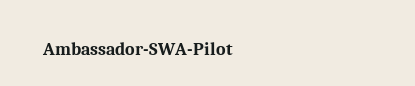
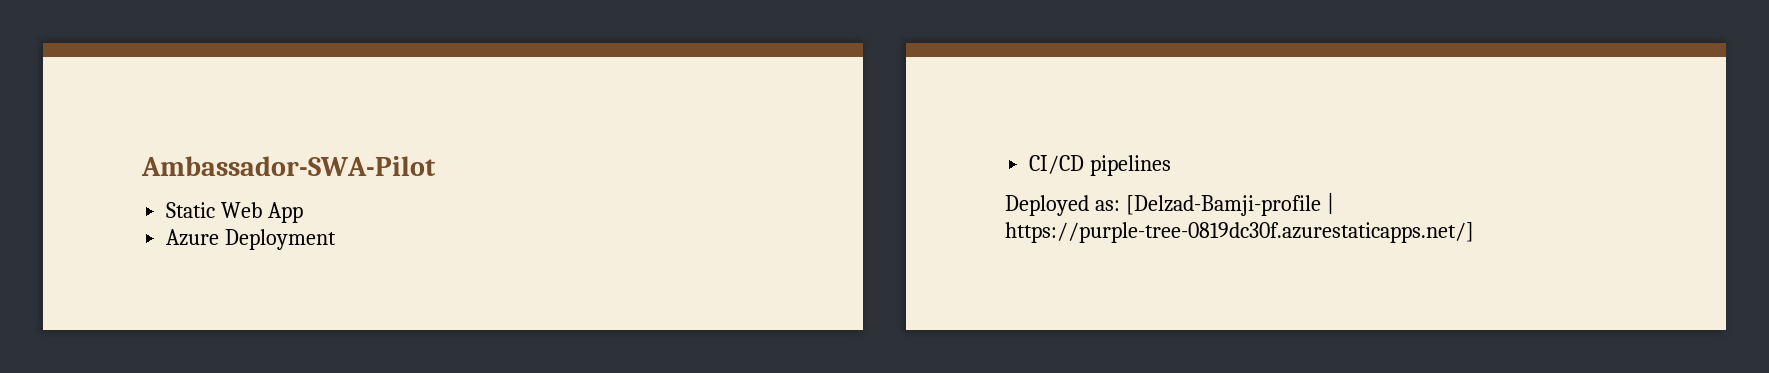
(233, 48) none -> [166,202,304,223] [166,229,337,250] [1029,155,1172,176] [1005,193,1334,216] [1005,222,1474,243] // Static Web App // Azure Deployment // CI/CD pipelines // Deployed as: [Delzad-Bamji-profile | https://purple-tree-0819dc30f.azurestaticapps.net/]

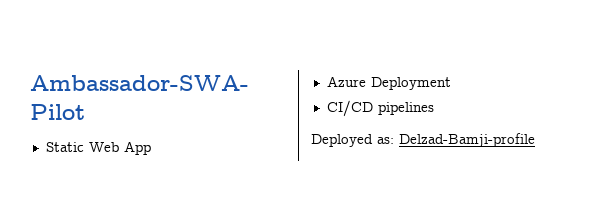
[1125,193,1334,216] [1005,222,1474,243] [Delzad-Bamji-profile | https://purple-tree-0819dc30f.azurestaticapps.net/] -> [399,133,535,147] Delzad-Bamji-profile

